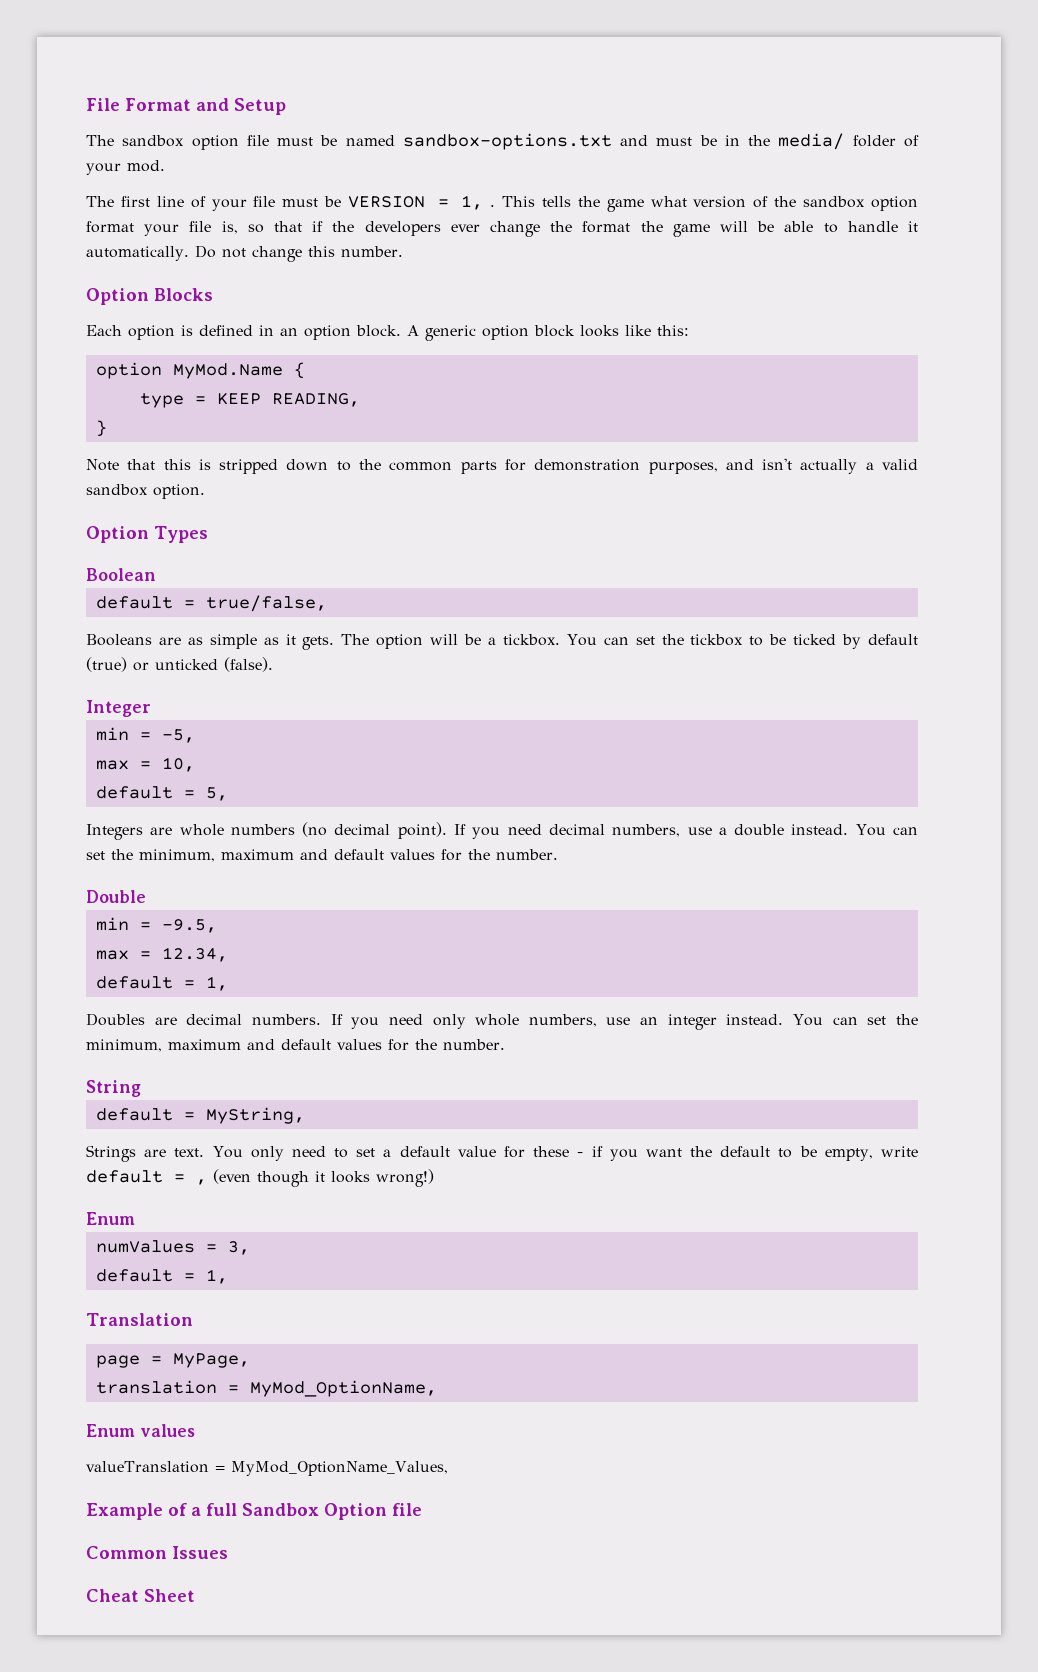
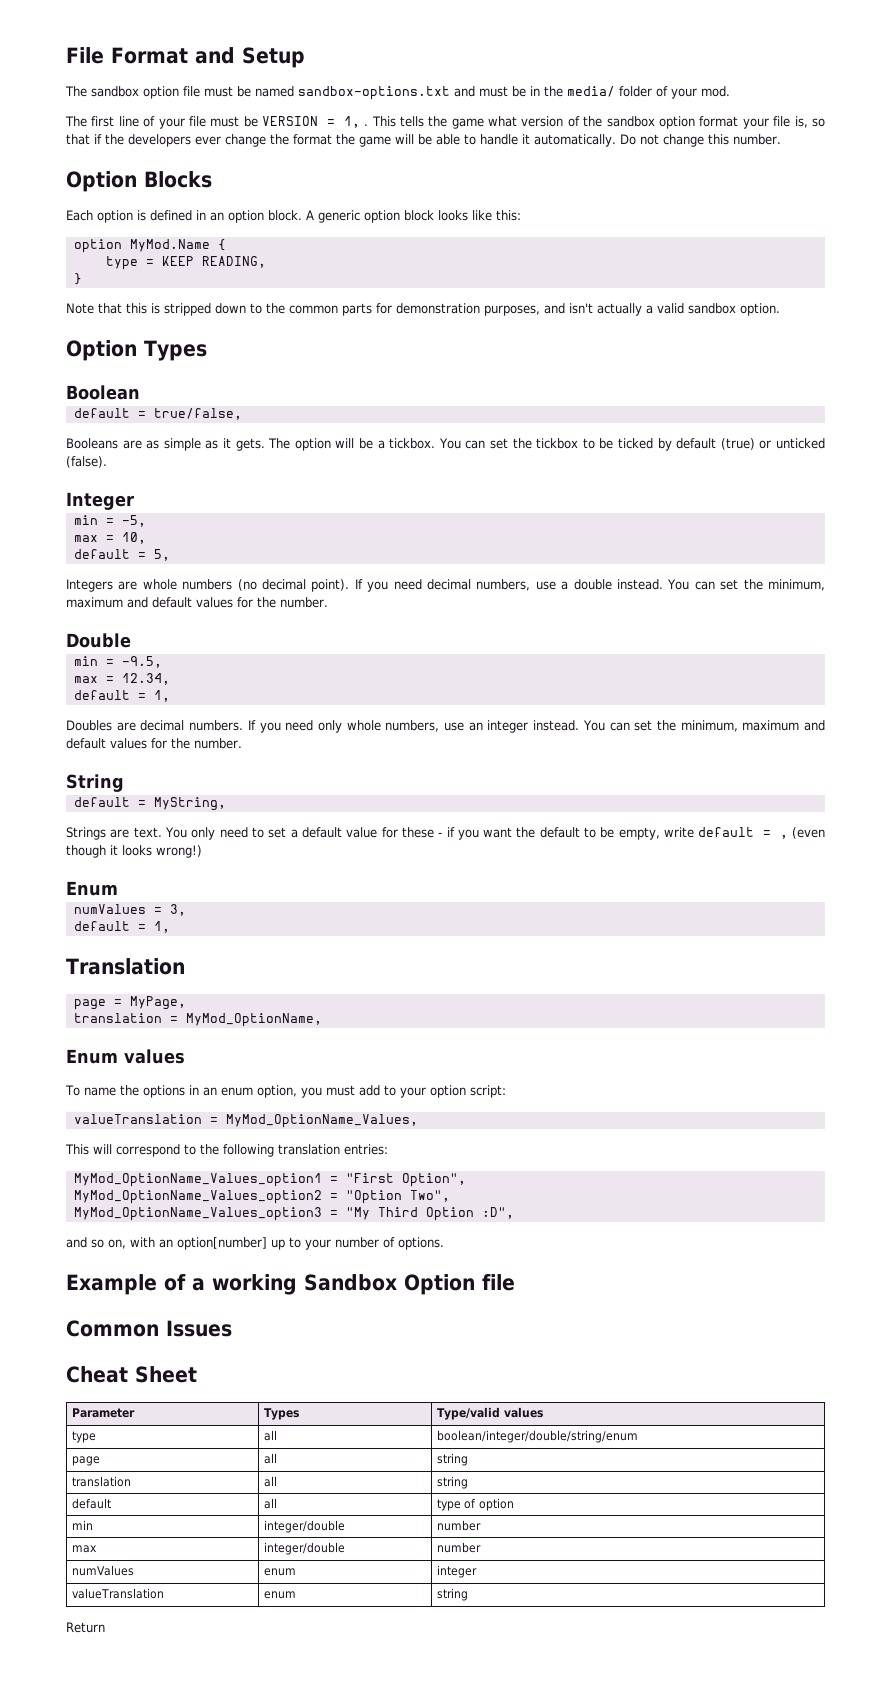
[86,1461,448,1476] valueTranslation = MyMod_OptionName_Values, -> [65,1085,506,1098] [73,1114,418,1128] [65,1144,388,1157] [73,1173,466,1187] [73,1190,450,1204] [73,1207,514,1221] [66,1237,444,1250] To name the options in an enum option, you must add to your option script: // valueTranslation = MyMod_OptionName_Values, // This will correspond to the following translation entries: // MyMod_OptionName_Values_option1 = "First Option", // MyMod_OptionName_Values_option2 = "Option Two", // MyMod_OptionName_Values_option3 = "My Third Option :D", // and so on, with an option[number] up to your number of options.
[206,1503,237,1516] full -> [212,1274,297,1295] working
(195, 1595) none -> [72,1408,136,1418] [264,1408,300,1420] [437,1407,544,1420] [72,1431,97,1443] [264,1430,278,1441] [437,1430,639,1443] [72,1456,101,1466] [264,1453,278,1464] [437,1453,469,1466] [72,1476,132,1487] [264,1476,278,1487] [437,1476,469,1489] [72,1498,112,1509] [264,1498,278,1509] [437,1498,514,1511] [72,1520,94,1530] [264,1520,346,1533] [437,1520,482,1531] [72,1545,98,1553] [264,1542,346,1555] [437,1542,482,1553] [72,1565,135,1576] [264,1568,297,1576] [437,1565,478,1578] [72,1588,165,1599] [264,1591,297,1599] [437,1588,469,1601] [66,1622,105,1633] // Parameter | Types | Type/valid values // type | all | boolean/integer/double/string/enum // page | all | string // translation | all | string // default | all | type of option // min | integer/double | number // max | integer/double | number // numValues | enum | integer // valueTranslation | enum | string // Return

